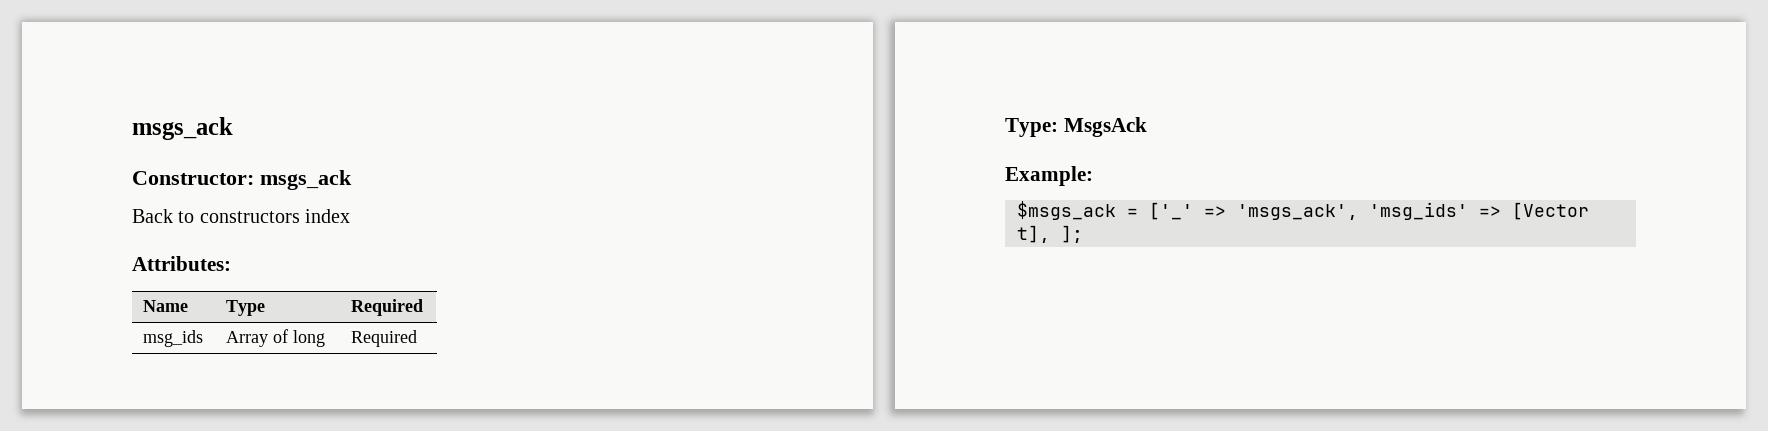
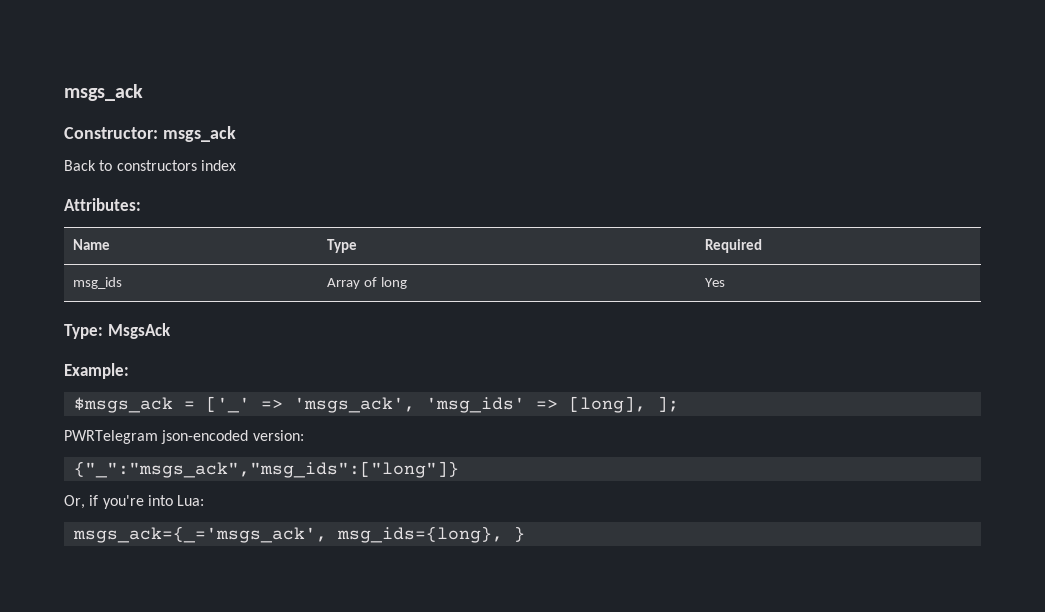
[351,330,418,347] Required -> [704,278,725,287] Yes
[1512,202,1589,220] [1017,225,1050,243] [Vector t], -> [568,396,646,413] [long],
(1083, 234) none -> [64,430,304,444] [73,461,459,478] [64,495,205,509] [72,526,525,543] // PWRTelegram json-encoded version: // {"_":"msgs_ack","msg_ids":["long"]} // Or, if you're into Lua: // msgs_ack={_='msgs_ack', msg_ids={long}, }

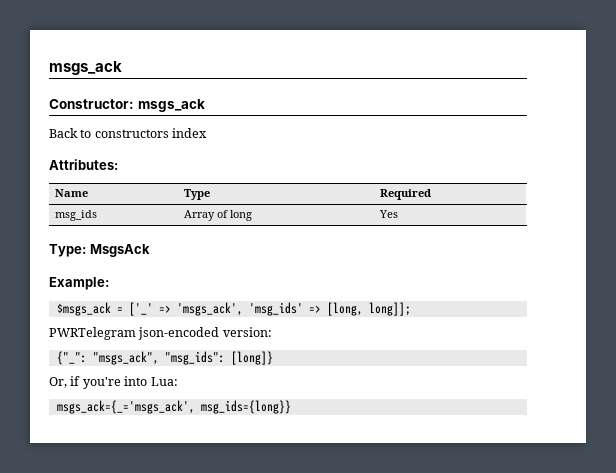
[568,396,679,413] [long], ]; -> [326,302,411,316] [long, long]];
[73,461,459,478] {"_":"msgs_ack","msg_ids":["long"]} -> [56,351,273,365] {"_": "msgs_ack", "msg_ids": [long]}
[336,526,525,543] msg_ids={long}, } -> [200,400,291,414] msg_ids={long}}

